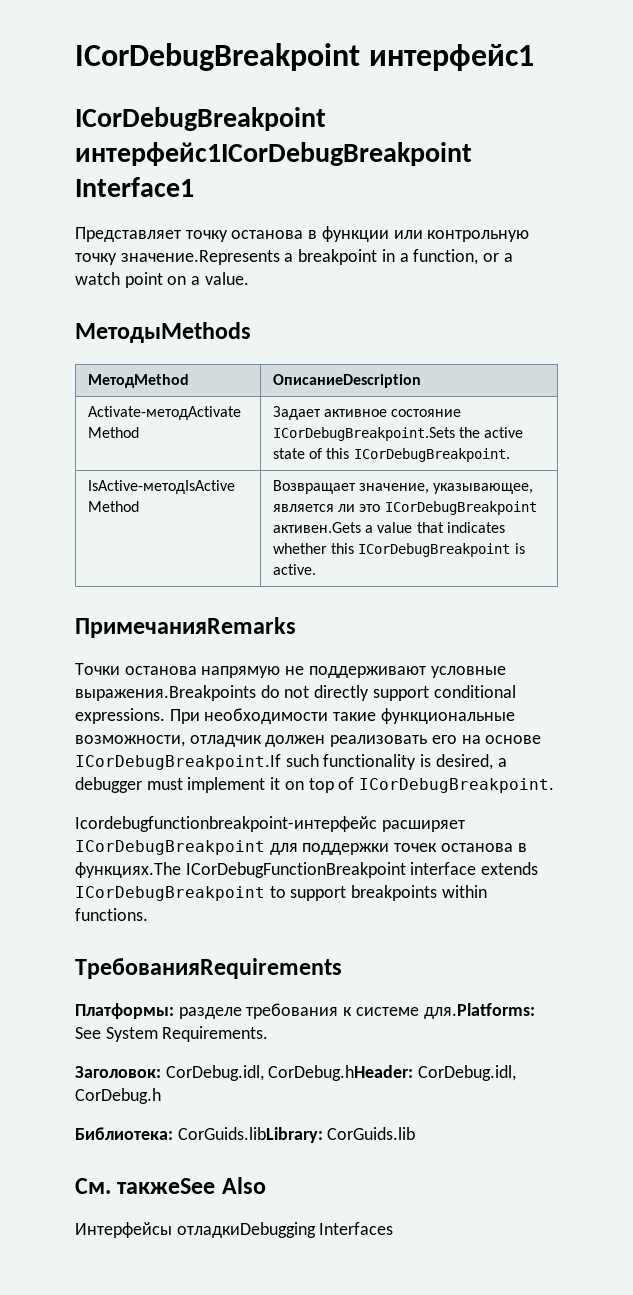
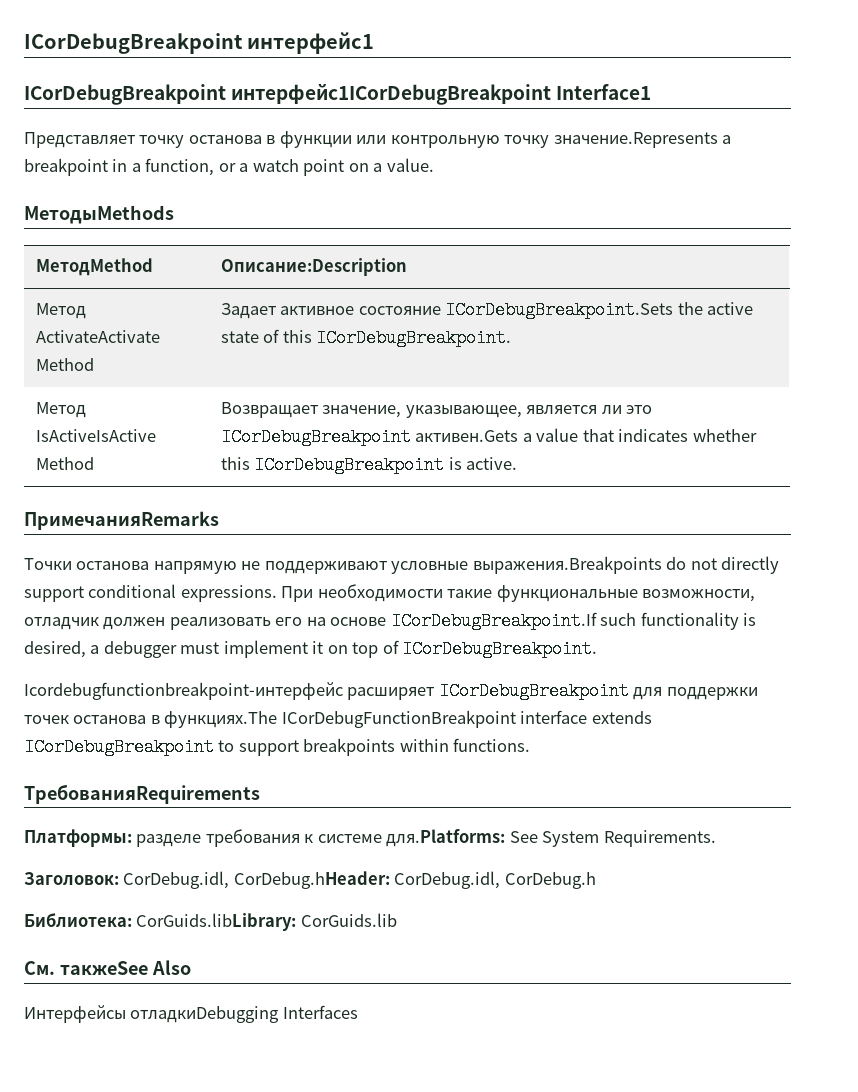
[272,374,421,388] [87,406,241,420] ОписаниеDescription // Activate-методActivate -> [220,258,407,276] [35,303,86,319] [35,330,160,343] Описание:Description // Метод ActivateActivate
[87,480,235,494] IsActive-методIsActive -> [35,402,86,418] [35,429,156,442] Метод IsActiveIsActive

